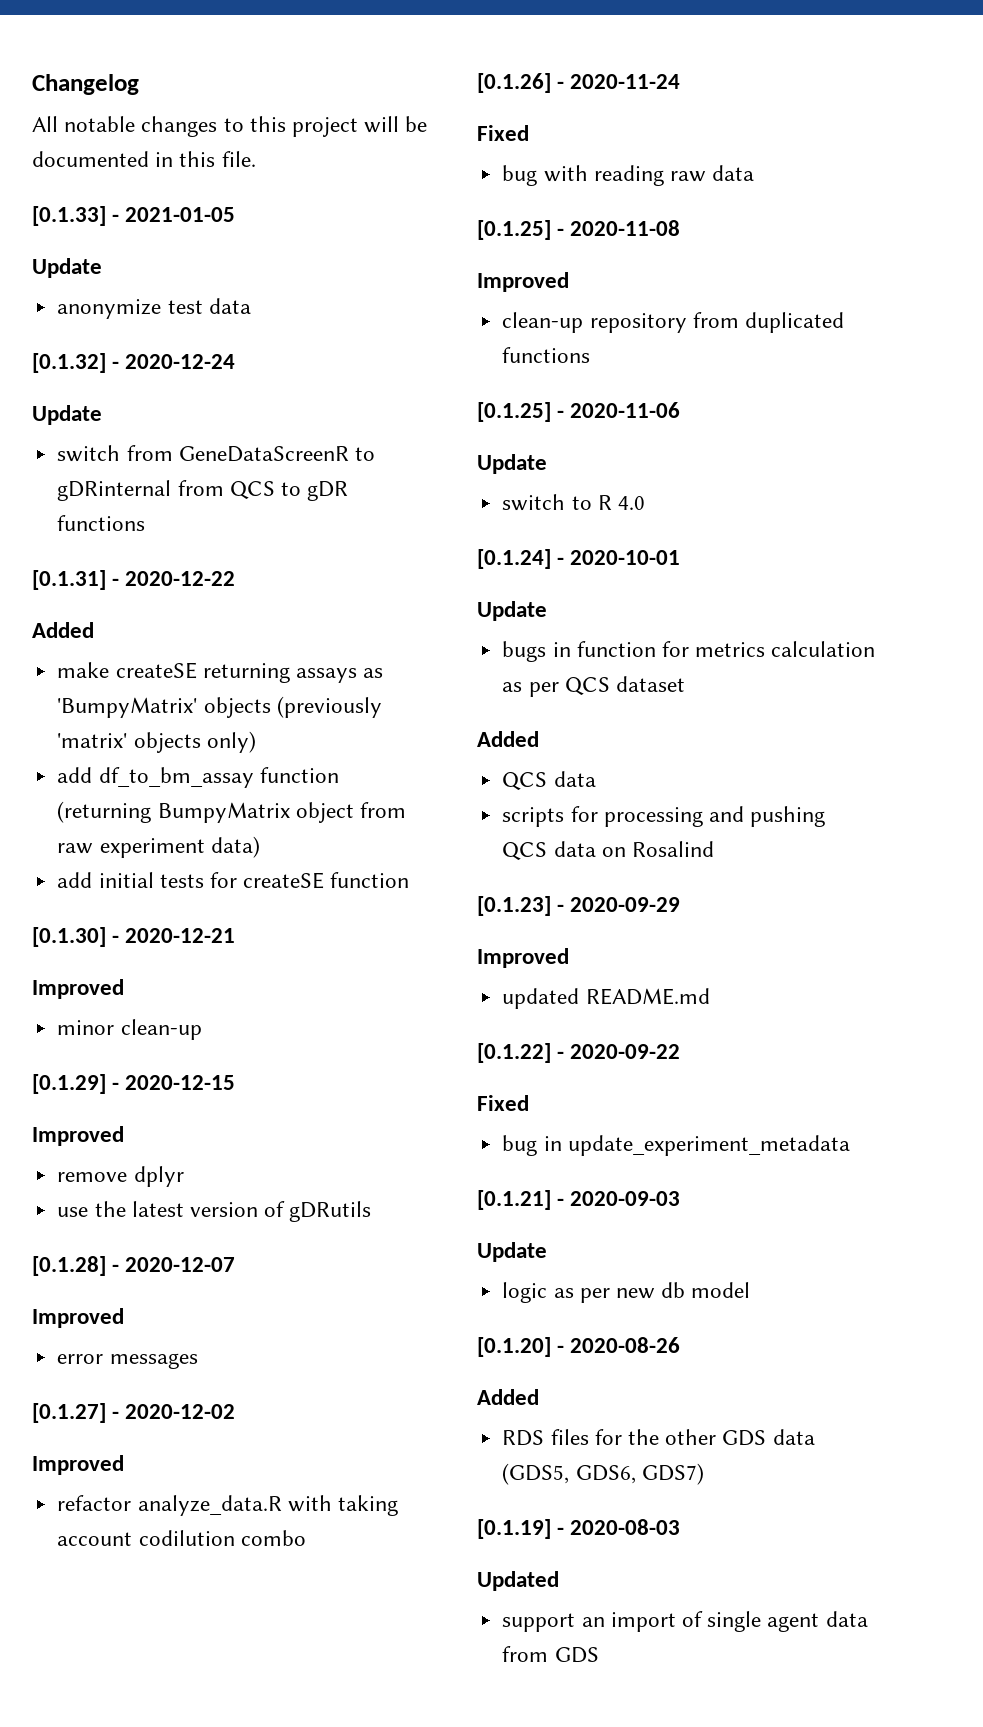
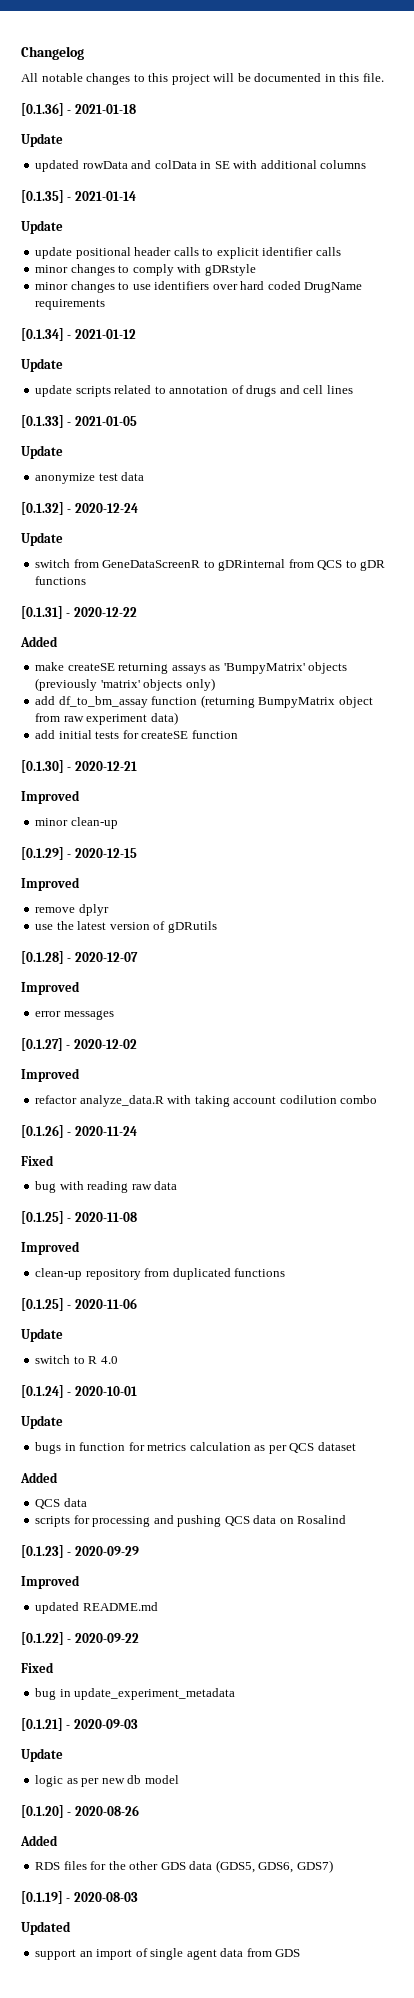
(256, 159) none -> [21,103,136,116] [21,133,63,147] [35,160,367,172] [21,190,136,203] [21,220,63,234] [35,247,341,259] [35,264,256,276] [35,281,363,293] [35,299,106,310] [21,328,136,341] [21,358,63,372] [35,385,353,397] // [0.1.36] - 2021-01-18 // Update // updated rowData and colData in SE with additional columns // [0.1.35] - 2021-01-14 // Update // update positional header calls to explicit identifier calls // minor changes to comply with gDRstyle // minor changes to use identifiers over hard coded DrugName requirements // [0.1.34] - 2021-01-12 // Update // update scripts related to annotation of drugs and cell lines

